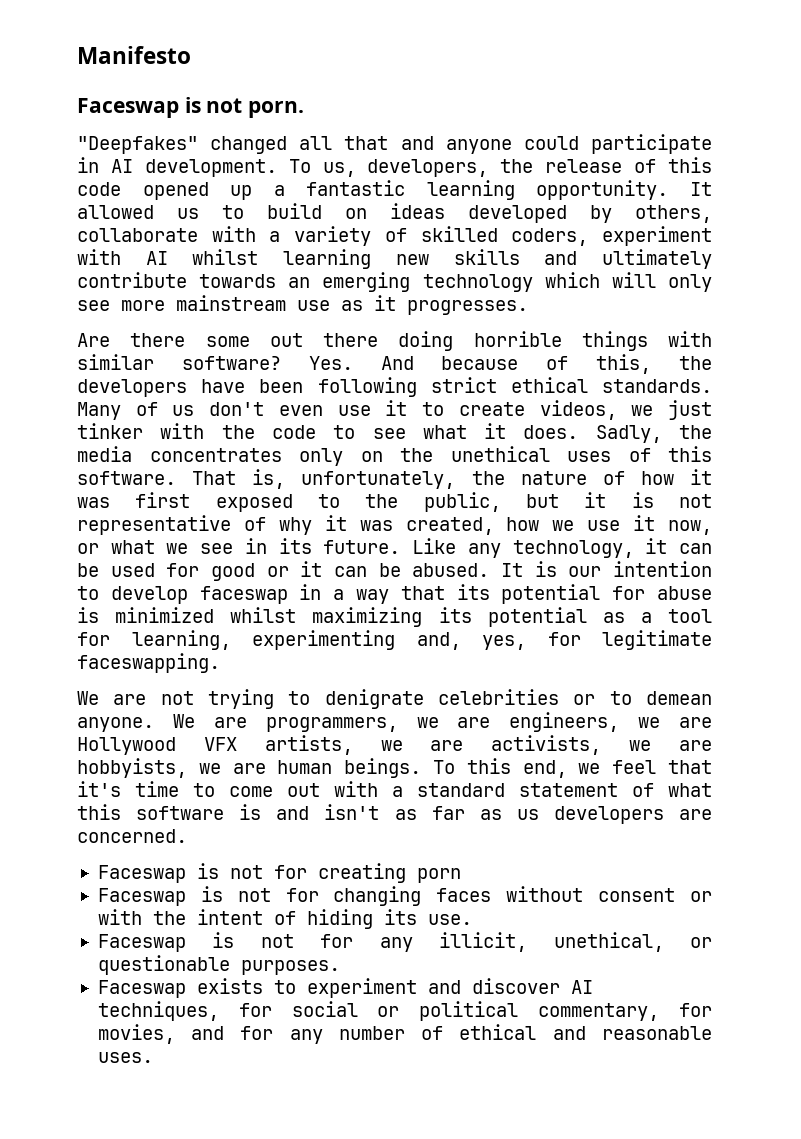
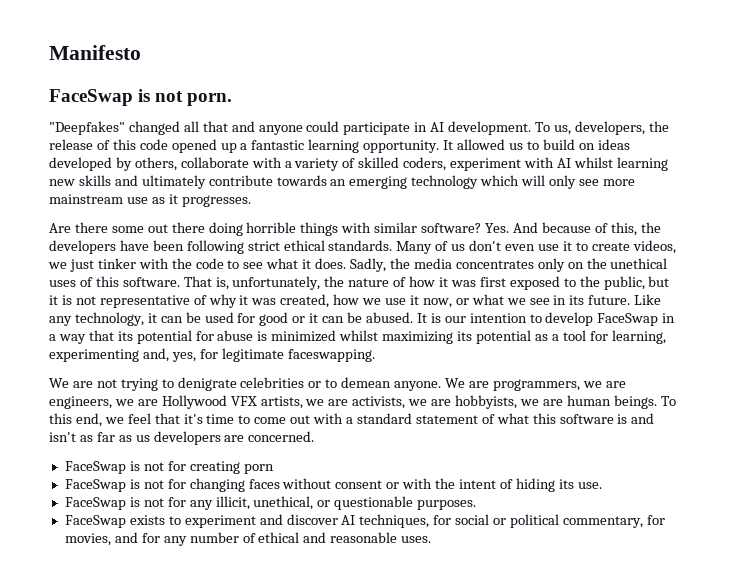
[77,98,179,118] Faceswap -> [49,89,133,106] FaceSwap
[199,586,288,604] faceswap -> [597,313,659,326] FaceSwap
[97,865,186,883] Faceswap -> [64,461,126,474] FaceSwap
[97,888,186,906] Faceswap -> [64,479,126,492] FaceSwap
[97,934,186,952] Faceswap -> [64,497,126,510] FaceSwap
[97,980,186,998] Faceswap -> [64,515,126,528] FaceSwap

